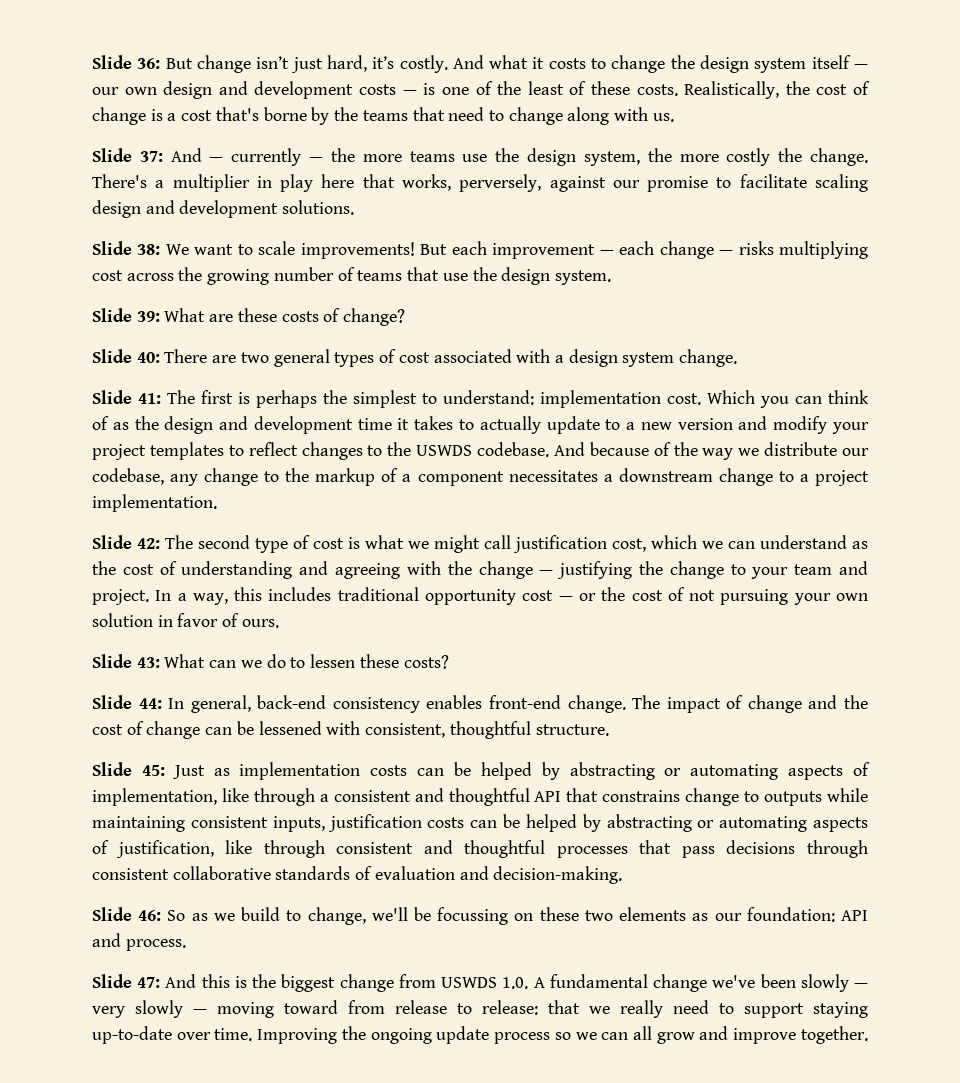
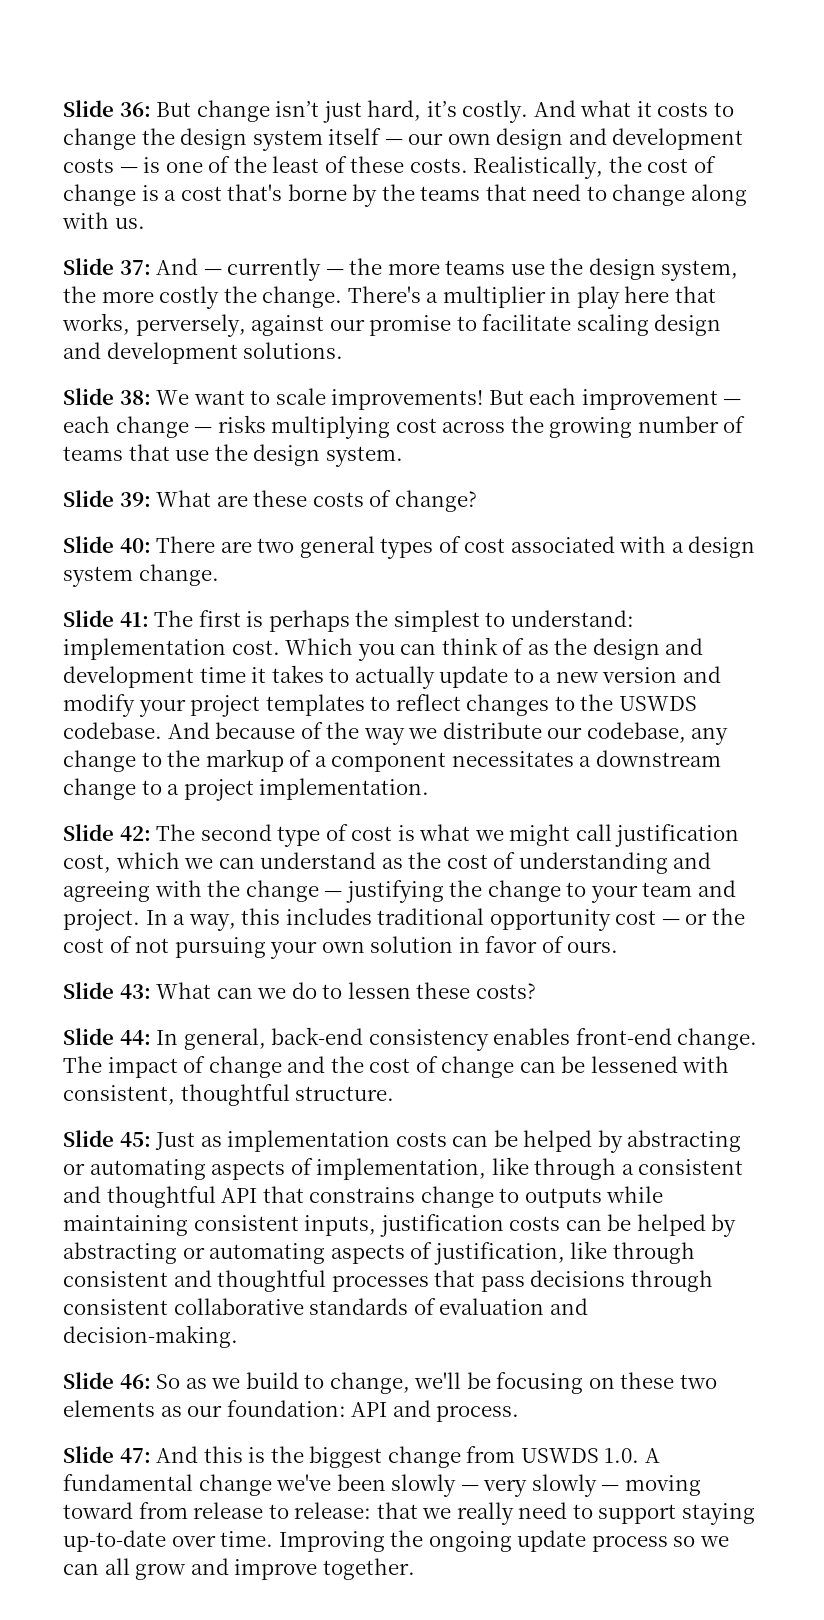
[437,907,509,925] focussing -> [496,1372,584,1394] focusing

